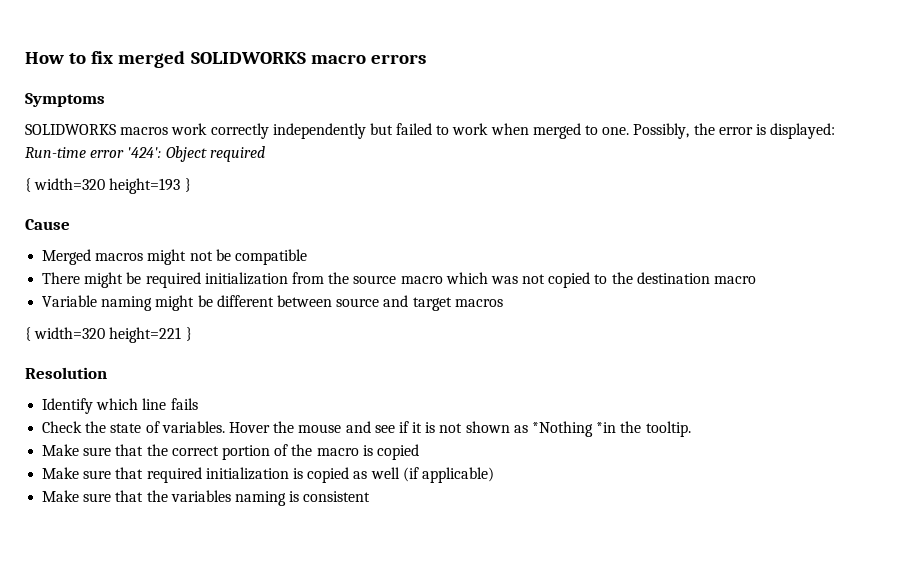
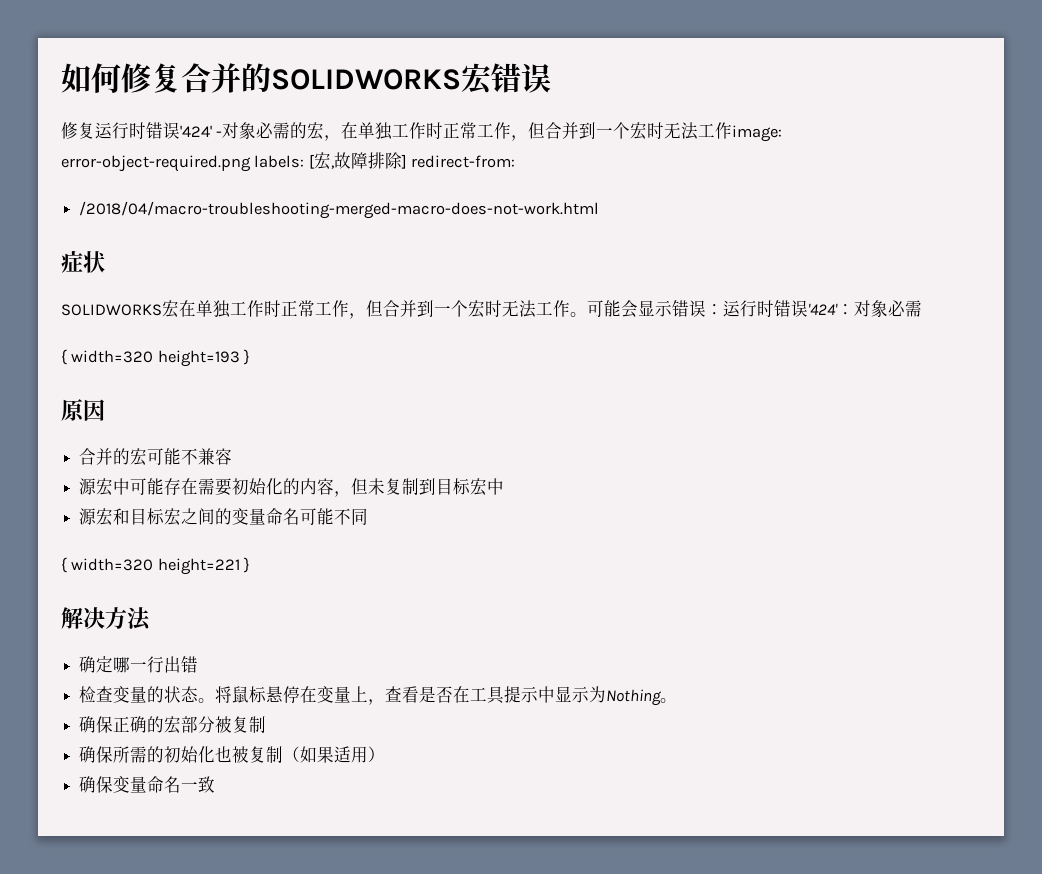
[25,51,426,68] [25,93,105,107] [25,123,836,139] [25,146,265,162] [25,178,191,194] [25,219,70,230] [42,249,307,265] [42,272,757,288] [42,295,503,311] [25,327,192,343] [25,367,107,379] [42,398,198,414] [42,421,691,437] [42,444,419,460] [42,467,494,483] [42,490,371,506] How to fix merged SOLIDWORKS macro errors // Symptoms // SOLIDWORKS macros work correctly independently but failed to work when merged to one. Possibly, the error is displayed: Run-time error '424': Object required // { width=320 height=193 } // Cause // Merged macros might not be compatible // There might be required initialization from the source macro which was not copied to the destination macro // Variable naming might be different between source and target macros // { width=320 height=221 } // Resolution // Identify which line fails // Check the state of variables. Hover the mouse and see if it is not shown as *Nothing *in the tooltip. // Make sure that the correct portion of the macro is copied // Make sure that required initialization is copied as well (if applicable) // Make sure that the variables naming is consistent -> [61,63,551,95] [61,122,783,142] [61,152,516,172] [79,201,600,219] [61,251,106,273] [61,300,922,319] [61,349,251,367] [61,399,105,421] [79,448,233,466] [79,478,505,497] [79,508,369,526] [61,557,251,575] [61,607,151,631] [79,656,199,673] [79,686,678,706] [79,716,267,734] [79,746,386,763] [79,776,216,793] 如何修复合并的SOLIDWORKS宏错误 // 修复运行时错误'424' -对象必需的宏，在单独工作时正常工作，但合并到一个宏时无法工作image: error-object-required.png labels: [宏,故障排除] redirect-from: // /2018/04/macro-troubleshooting-merged-macro-does-not-work.html // 症状 // SOLIDWORKS宏在单独工作时正常工作，但合并到一个宏时无法工作。可能会显示错误：运行时错误'424'：对象必需 // { width=320 height=193 } // 原因 // 合并的宏可能不兼容 // 源宏中可能存在需要初始化的内容，但未复制到目标宏中 // 源宏和目标宏之间的变量命名可能不同 // { width=320 height=221 } // 解决方法 // 确定哪一行出错 // 检查变量的状态。将鼠标悬停在变量上，查看是否在工具提示中显示为Nothing。 // 确保正确的宏部分被复制 // 确保所需的初始化也被复制（如果适用） // 确保变量命名一致

